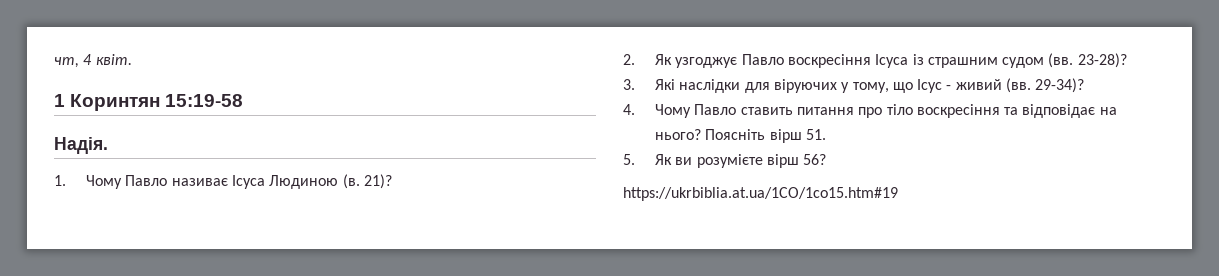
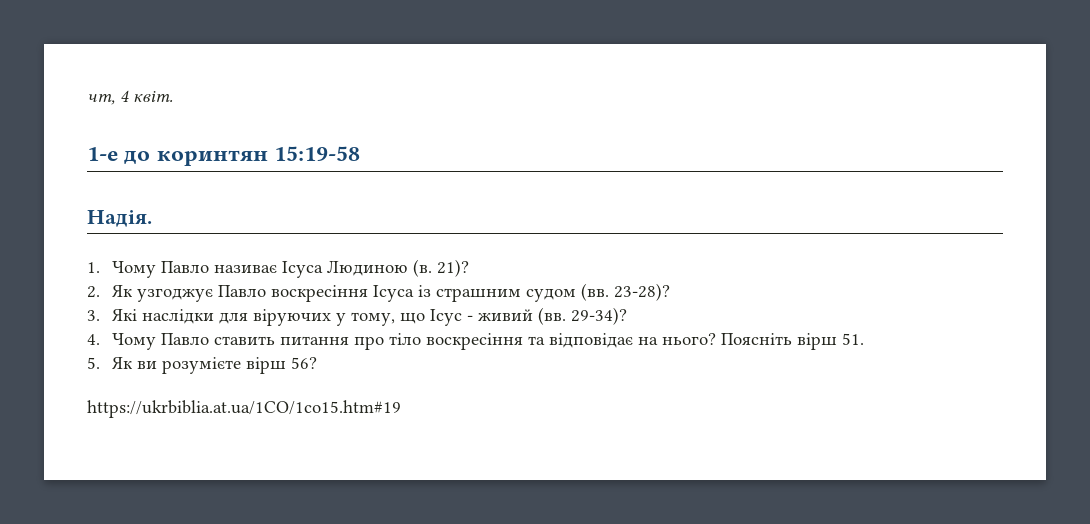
[54,94,161,111] 1 Коринтян -> [87,147,268,166] 1-е до коринтян

